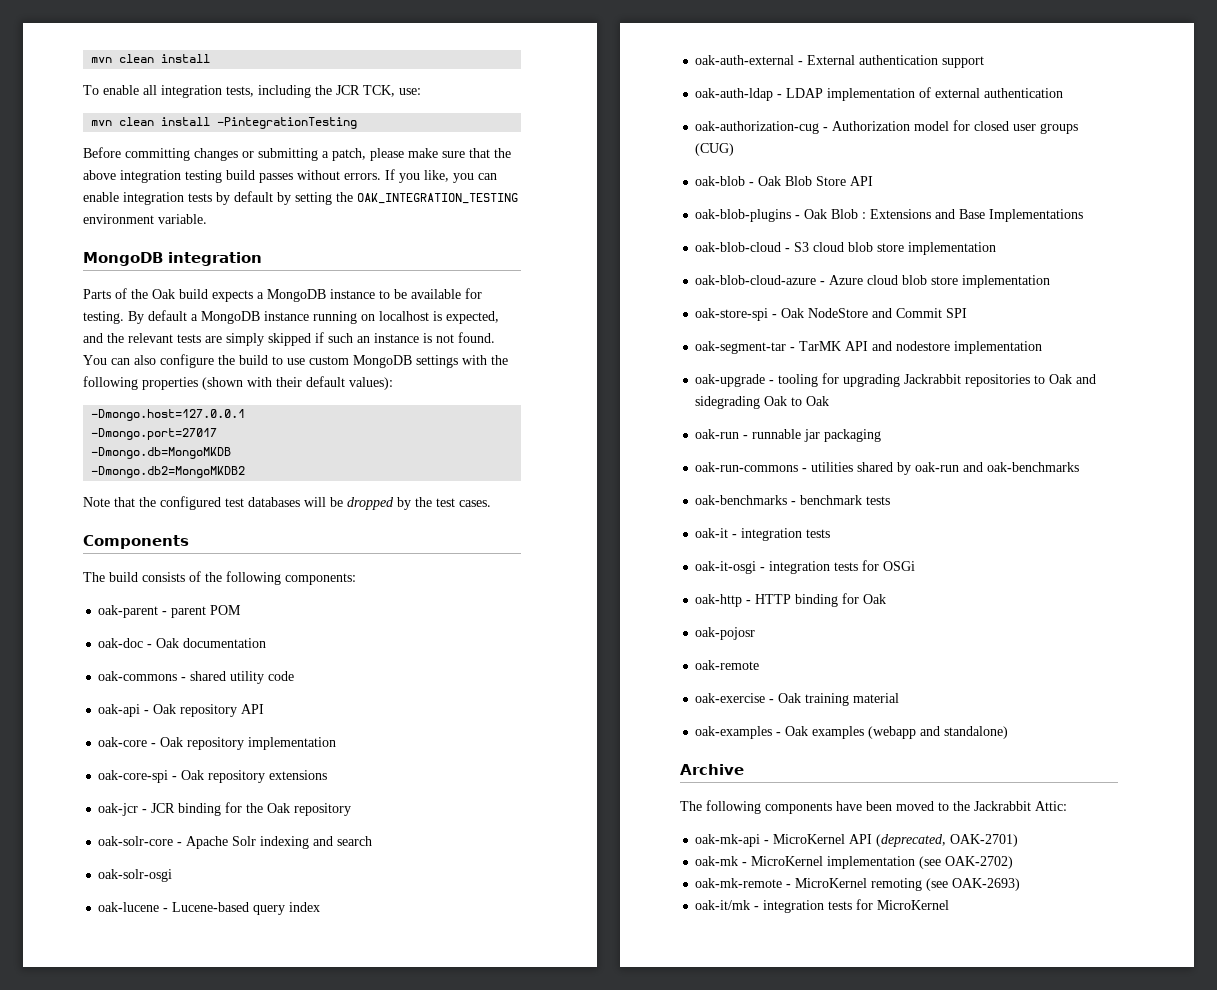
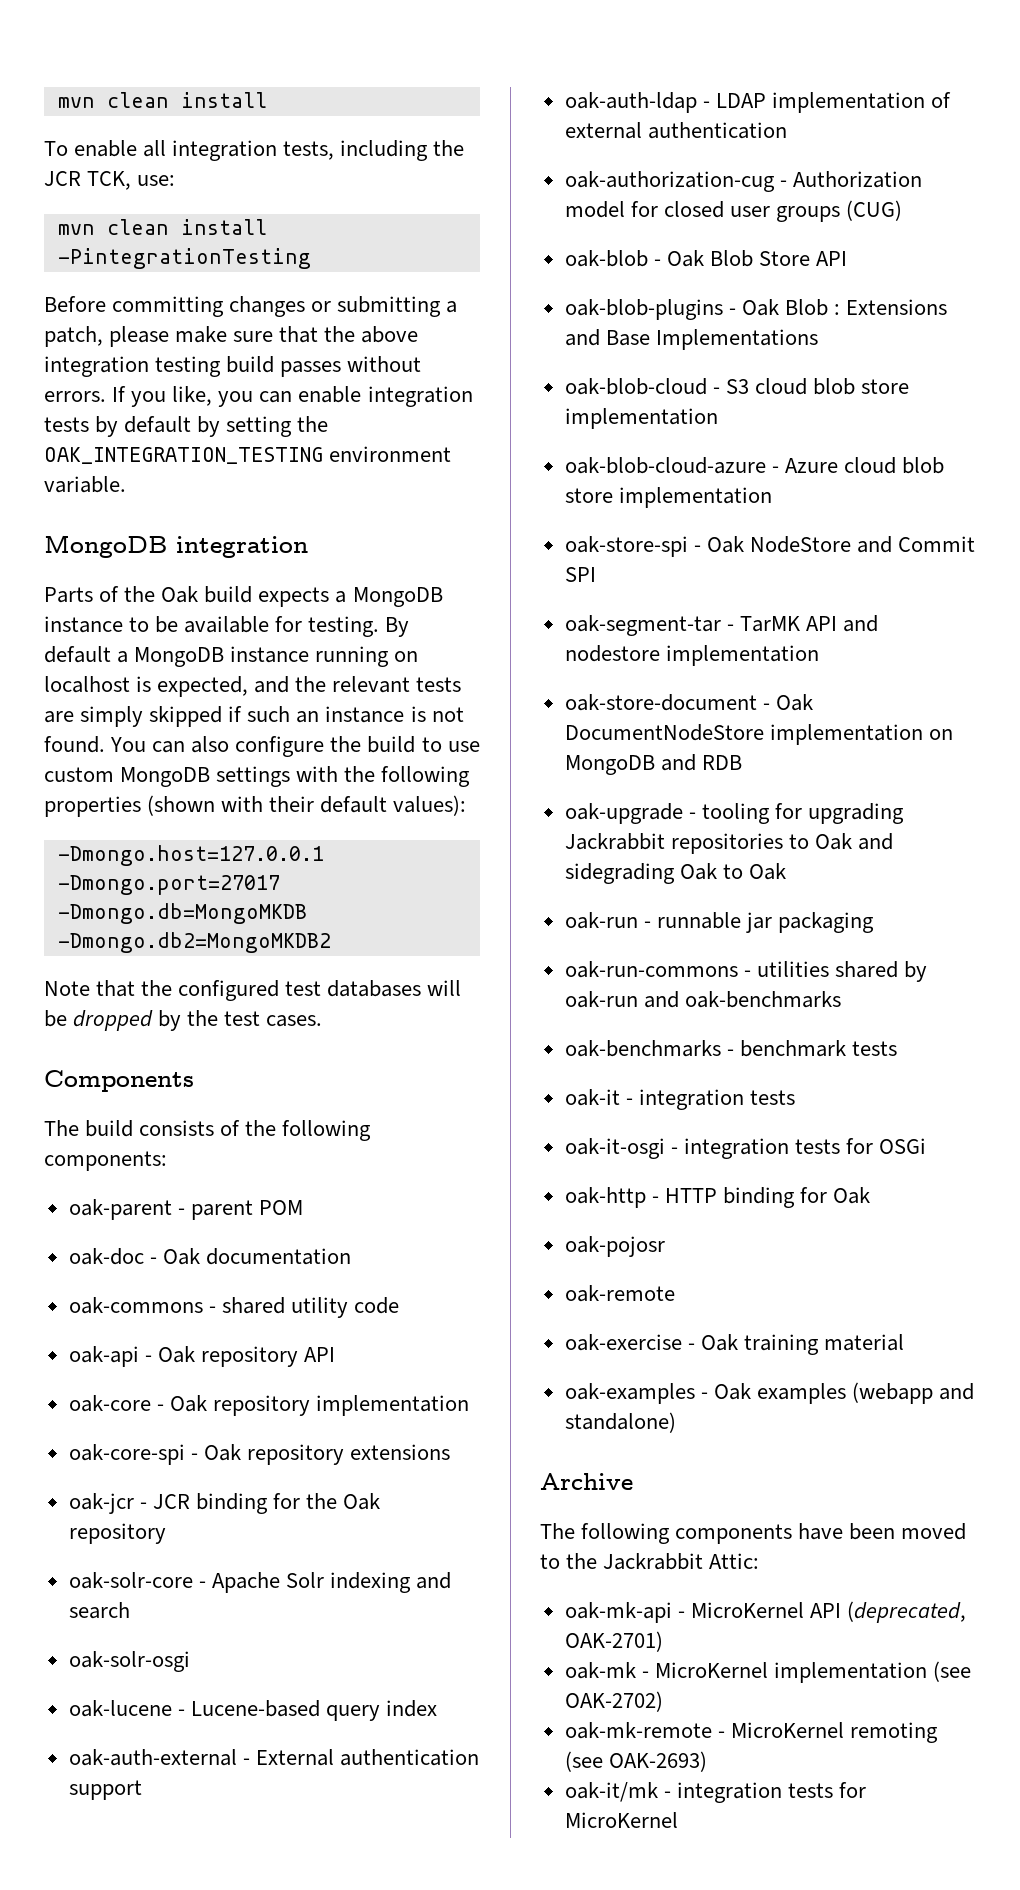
(1043, 347) none -> [564,694,813,711] [564,724,953,745] [564,754,742,775] // oak-store-document - Oak DocumentNodeStore implementation on MongoDB and RDB

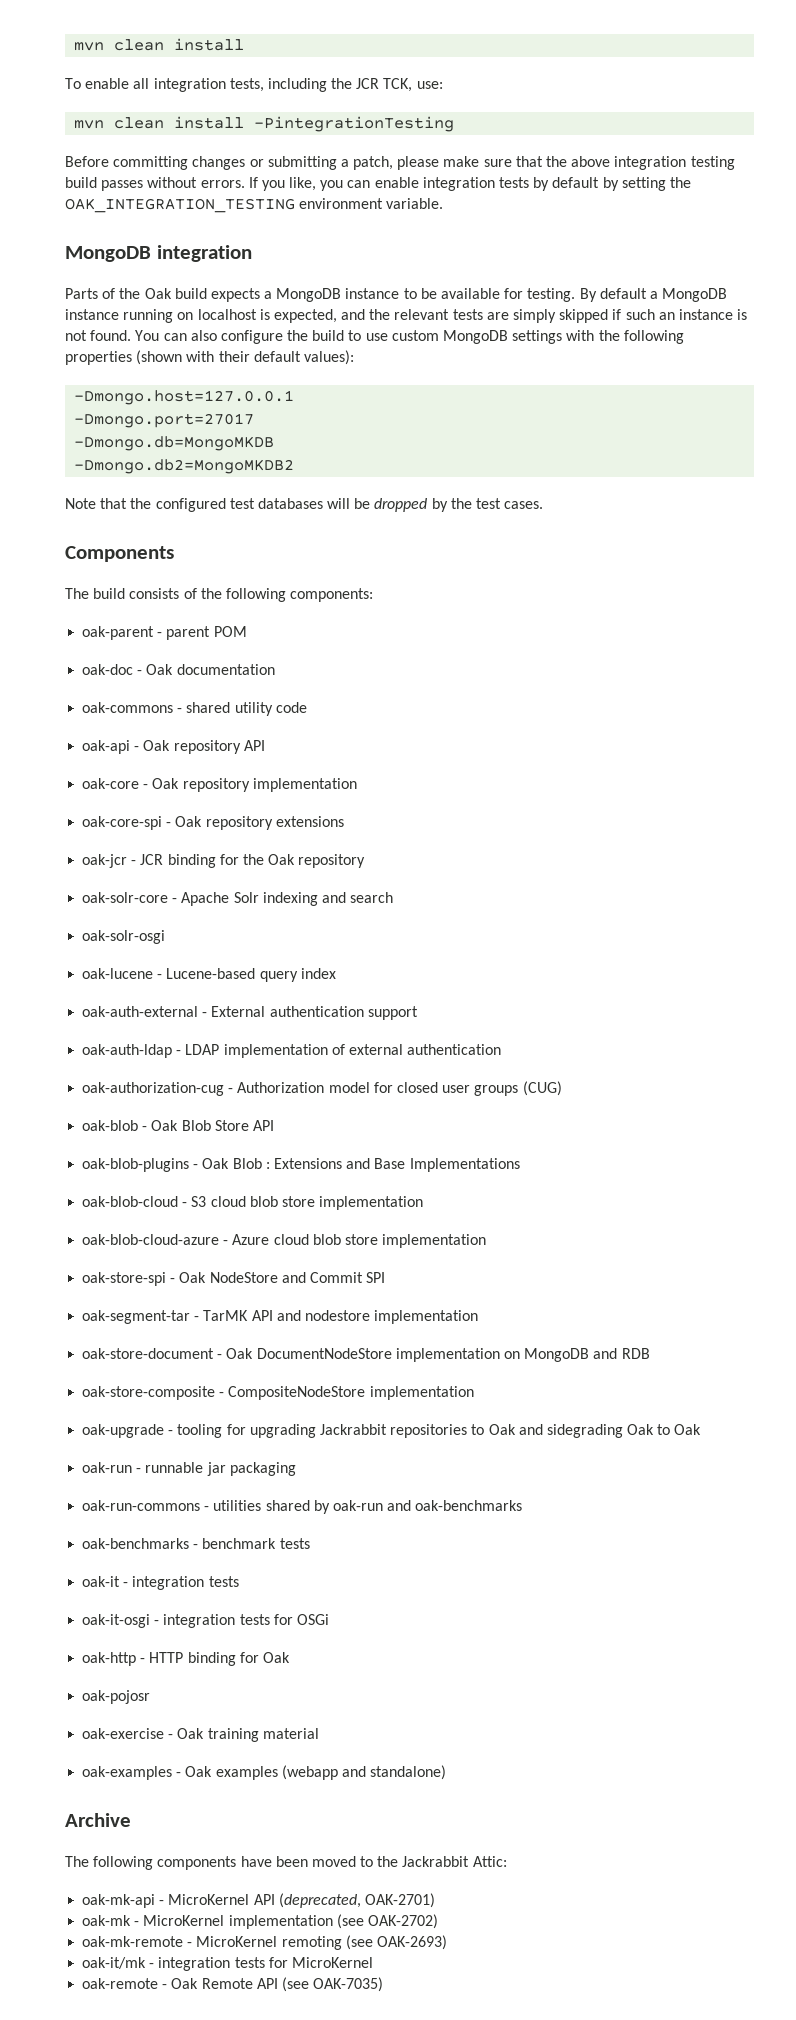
(742, 762) none -> [82,1386,474,1400] // oak-store-composite - CompositeNodeStore implementation
[564,1285,675,1302] // oak-remote -> (151, 1697) none
(678, 1820) none -> [82,1977,384,1992] // oak-remote - Oak Remote API (see OAK-7035)

